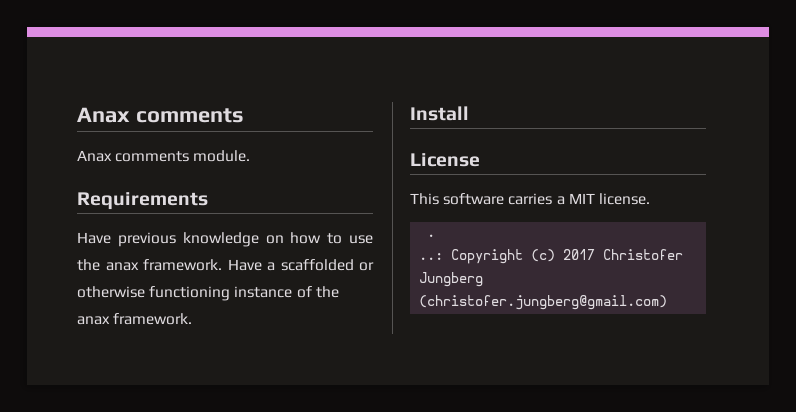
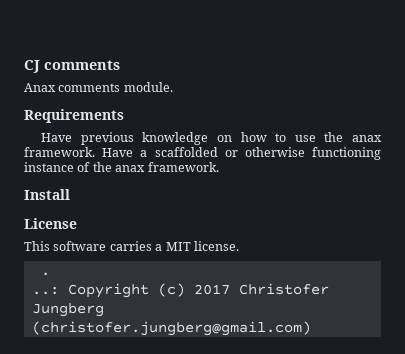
[77,107,130,123] Anax -> [24,60,40,73] CJ

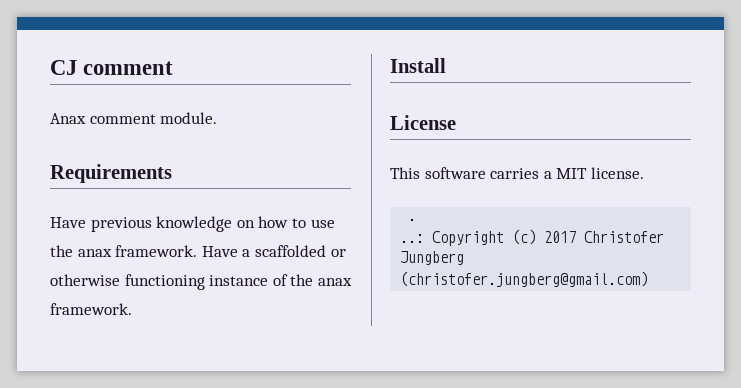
[44,60,120,70] comments -> [83,61,174,75] comment
[58,83,121,92] comments -> [89,114,156,124] comment

